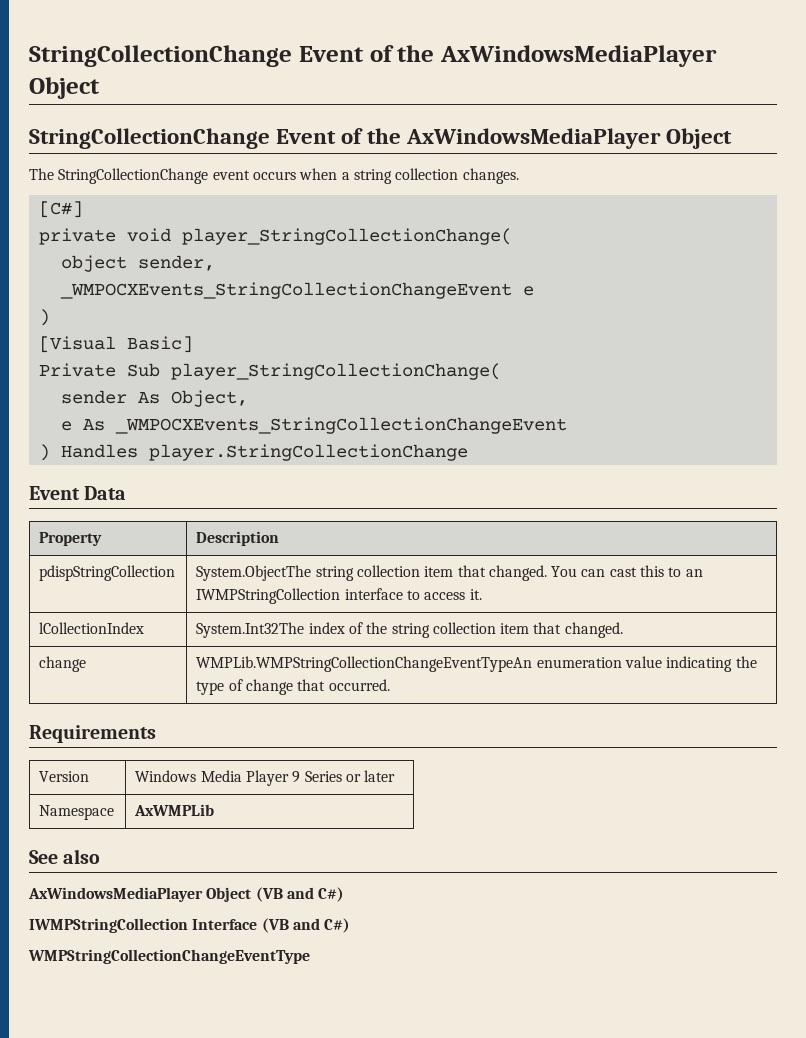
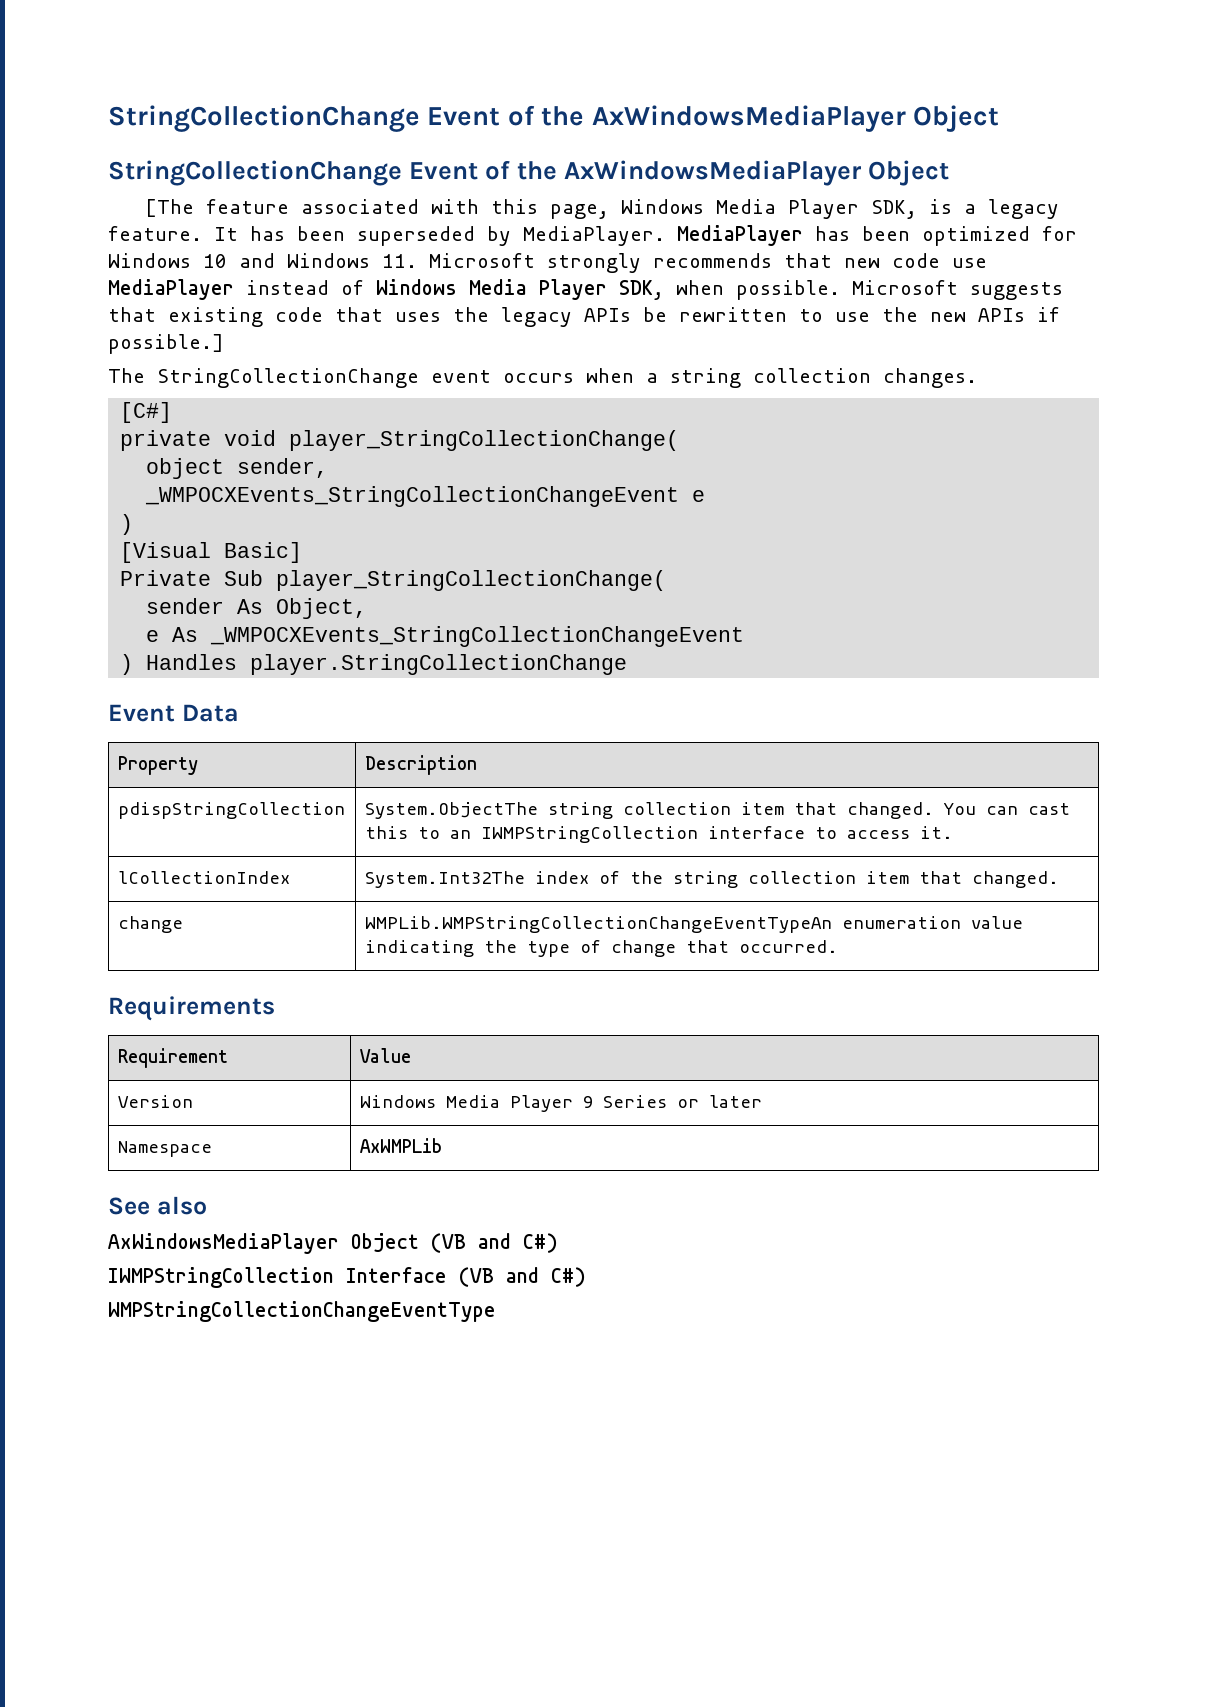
(733, 138) none -> [145,199,1060,219] [108,225,1077,246] [108,253,987,273] [108,279,1063,300] [108,307,1060,327] [108,334,224,354] // [The feature associated with this page, Windows Media Player SDK, is a legacy feature. It has been superseded by MediaPlayer. MediaPlayer has been optimized for Windows 10 and Windows 11. Microsoft strongly recommends that new code use MediaPlayer instead of Windows Media Player SDK, when possible. Microsoft suggests that existing code that uses the legacy APIs be rewritten to use the new APIs if possible.]
(156, 734) none -> [117,1048,228,1068] [359,1048,411,1063] // Requirement | Value

